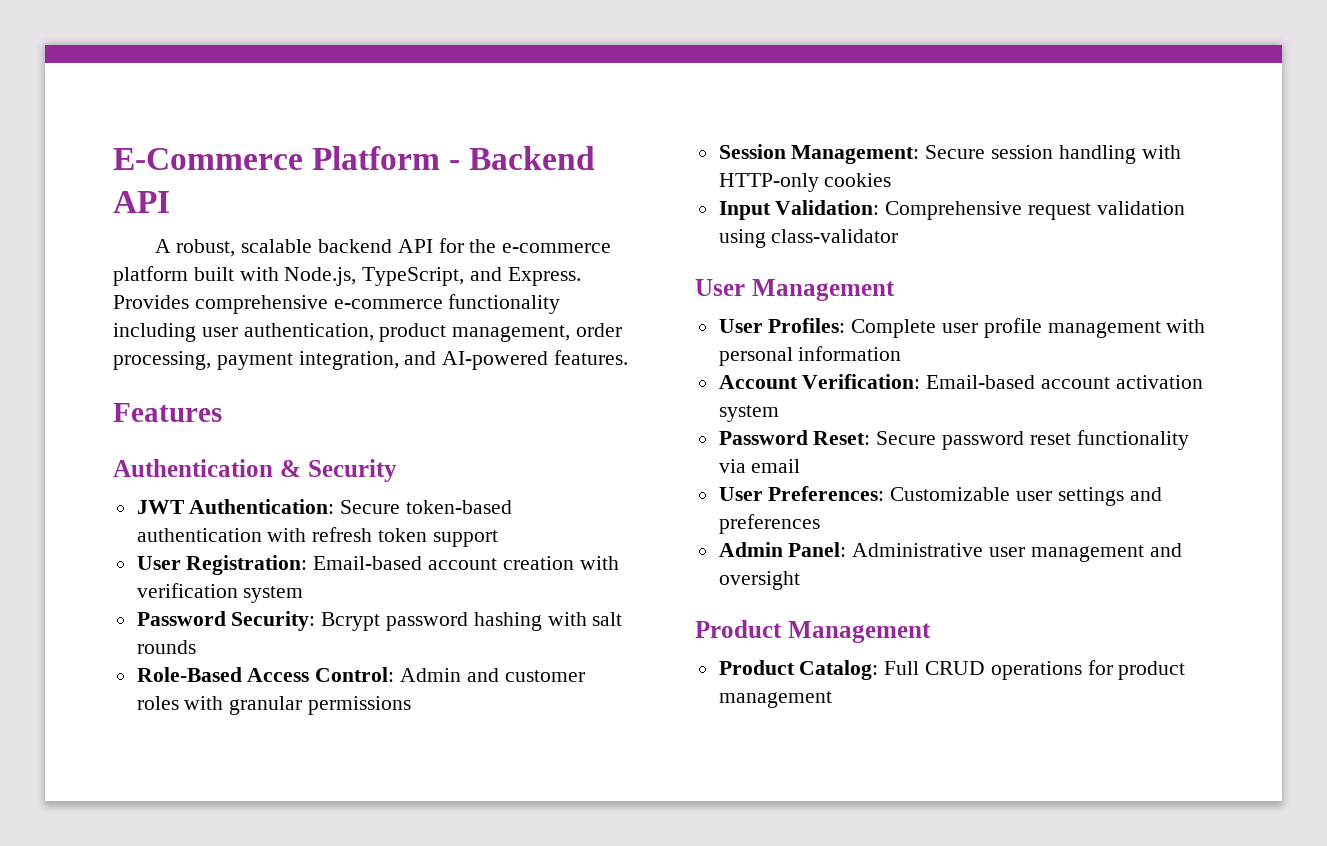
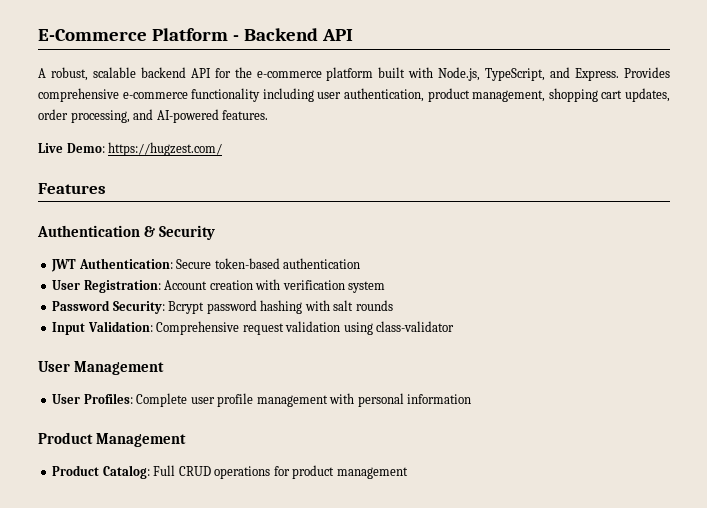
[576,323,623,337] [113,351,399,370] order processing, payment integration, -> [548,88,671,102] [38,109,130,123] shopping cart updates, order processing,
(629, 357) none -> [38,142,223,156] // Live Demo: https://hugzest.com/
[267,527,498,547] with refresh token support -> (361, 263) none
[313,556,498,570] Email-based account -> [164,280,208,290] Account
[136,667,585,682] [136,696,412,715] [718,144,1181,164] [718,173,892,192] // Role-Based Access Control: Admin and customer roles with granular permissions // Session Management: Secure session handling with HTTP-only cookies -> (393, 305) none
[718,374,1203,389] [718,405,779,422] [718,430,1189,450] [718,459,801,473] [718,486,1162,506] [718,514,820,534] [718,542,1182,562] [718,571,800,590] // Account Verification: Email-based account activation system // Password Reset: Secure password reset functionality via email // User Preferences: Customizable user settings and preferences // Admin Panel: Administrative user management and oversight -> (472, 399) none

